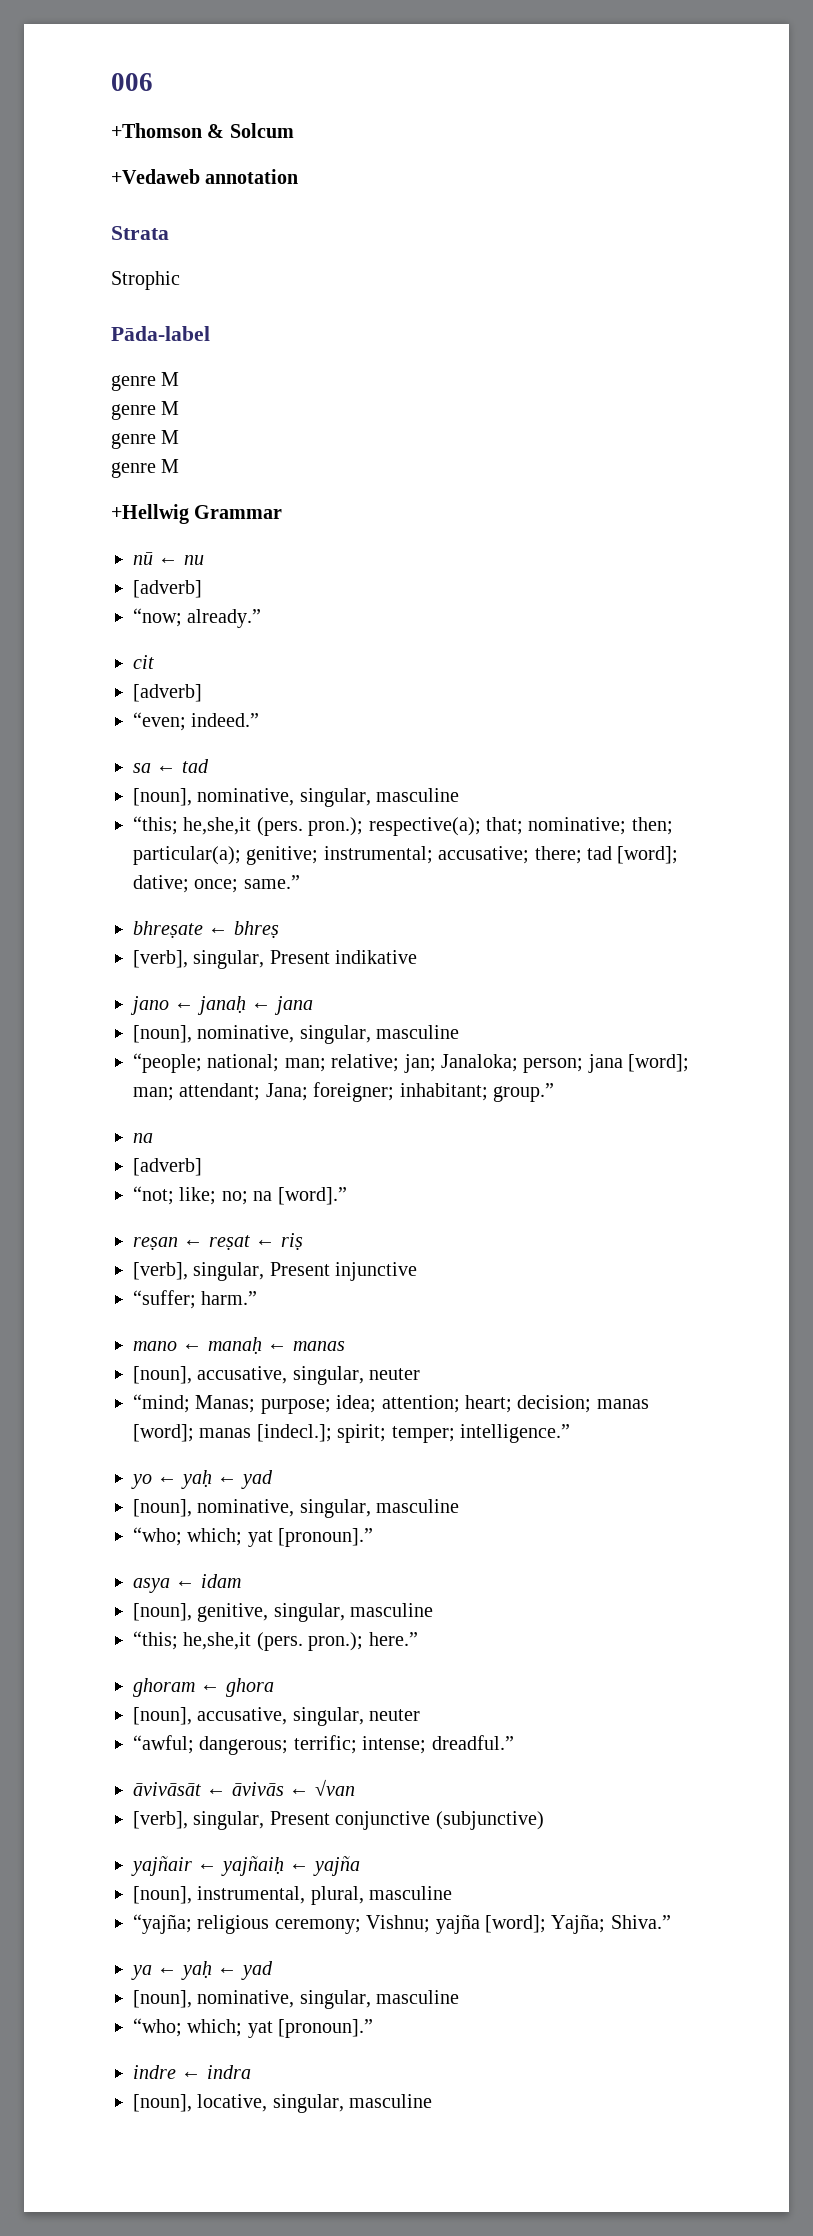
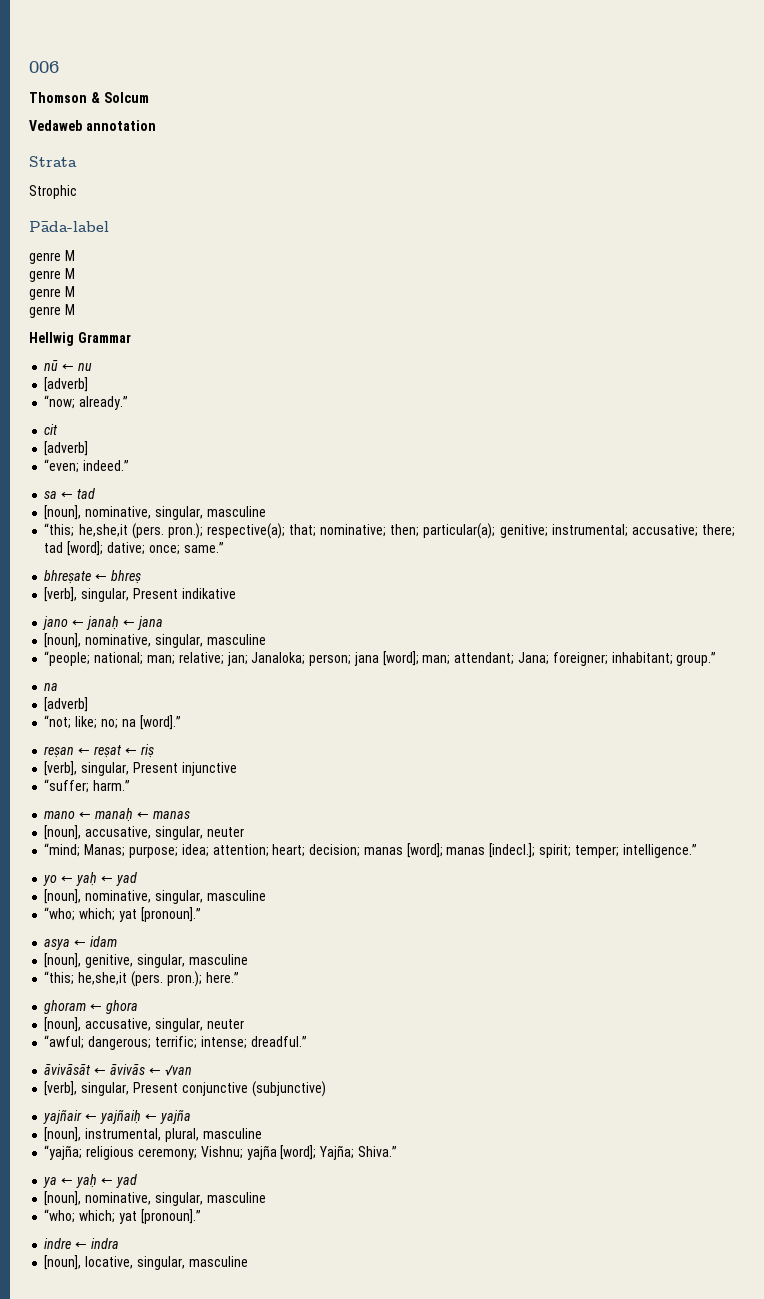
[111,123,202,138] +Thomson -> [29,92,87,103] Thomson
[111,169,200,184] +Vedaweb -> [29,120,82,131] Vedaweb
[111,504,189,524] +Hellwig -> [29,332,74,346] Hellwig

